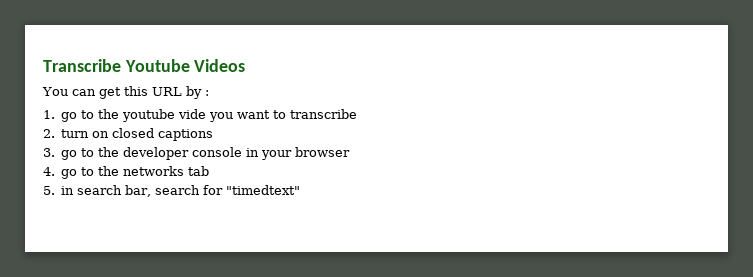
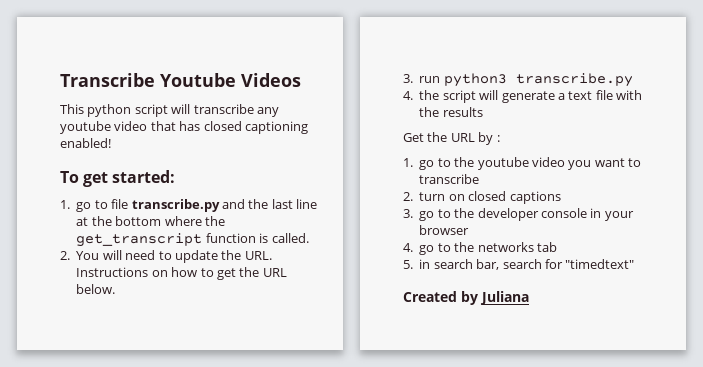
[42,86,148,99] You can get this -> [60,104,279,117] [60,121,308,134] [60,138,111,148] [60,170,176,187] [60,199,318,212] [76,216,225,226] [76,233,309,247] [60,250,272,263] [76,267,287,280] [76,284,116,294] [403,73,633,87] [403,90,643,103] [419,107,483,117] [403,132,448,142] This python script will transcribe any youtube video that has closed captioning enabled! // To get started: // 1. go to file transcribe.py and the last line at the bottom where the get_transcript function is called. // 2. You will need to update the URL. Instructions on how to get the URL below. // 3. run python3 transcribe.py // 4. the script will generate a text file with the results // Get the
[178,109,207,119] vide -> [531,157,565,167] video
(301, 190) none -> [403,291,529,305] // Created by Juliana

